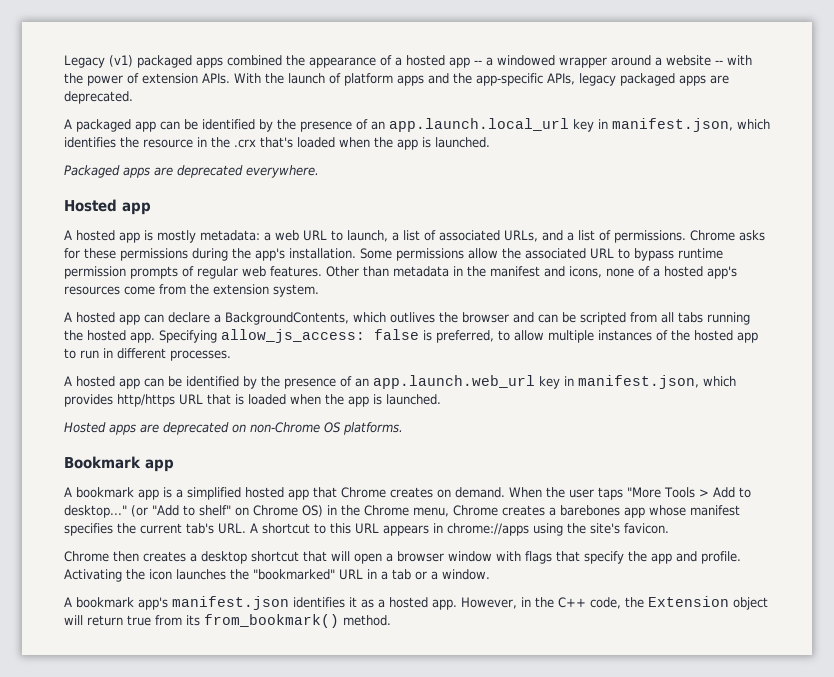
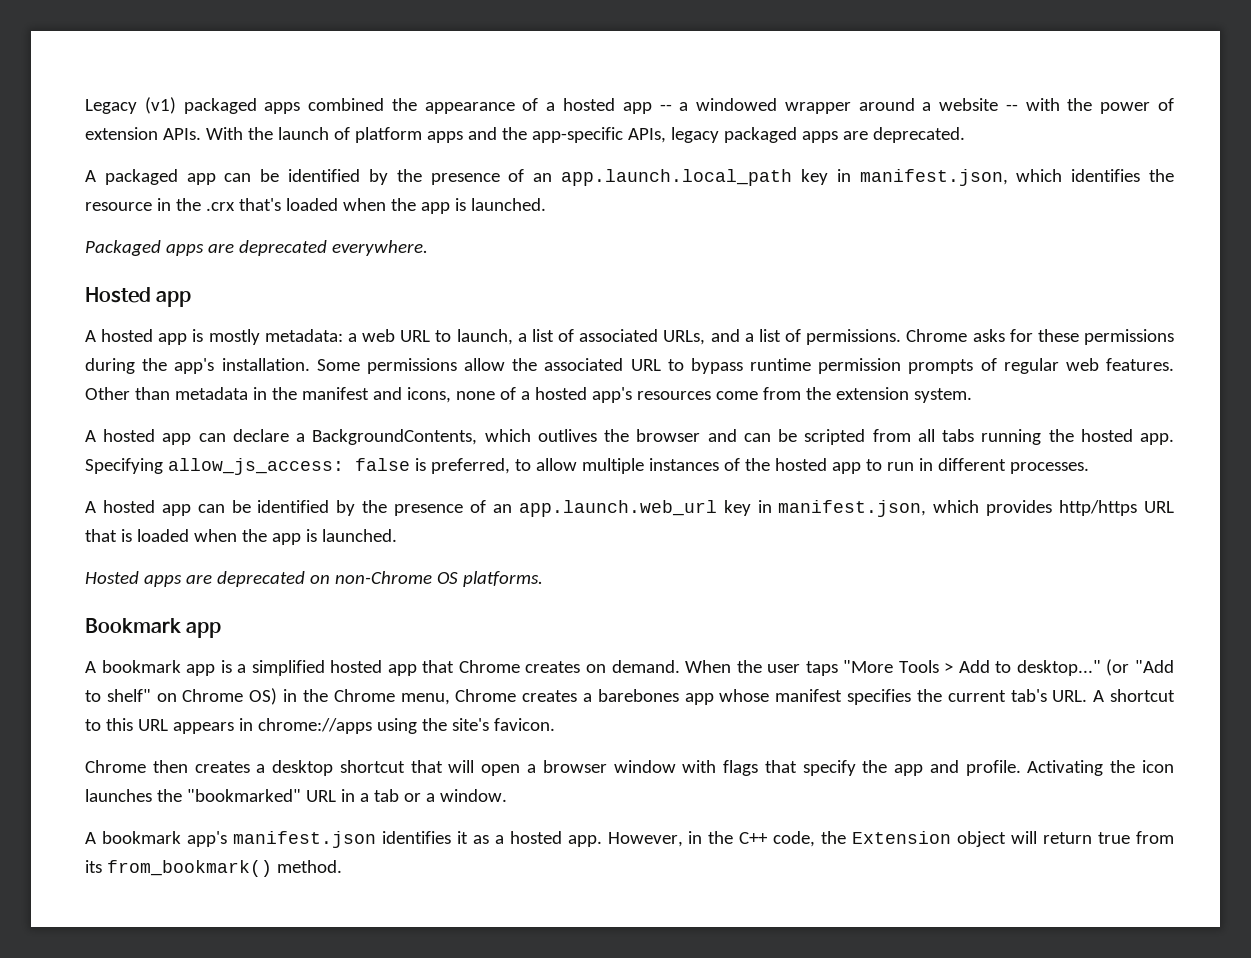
[389,118,569,132] app.launch.local_url -> [561,169,793,186] app.launch.local_path

